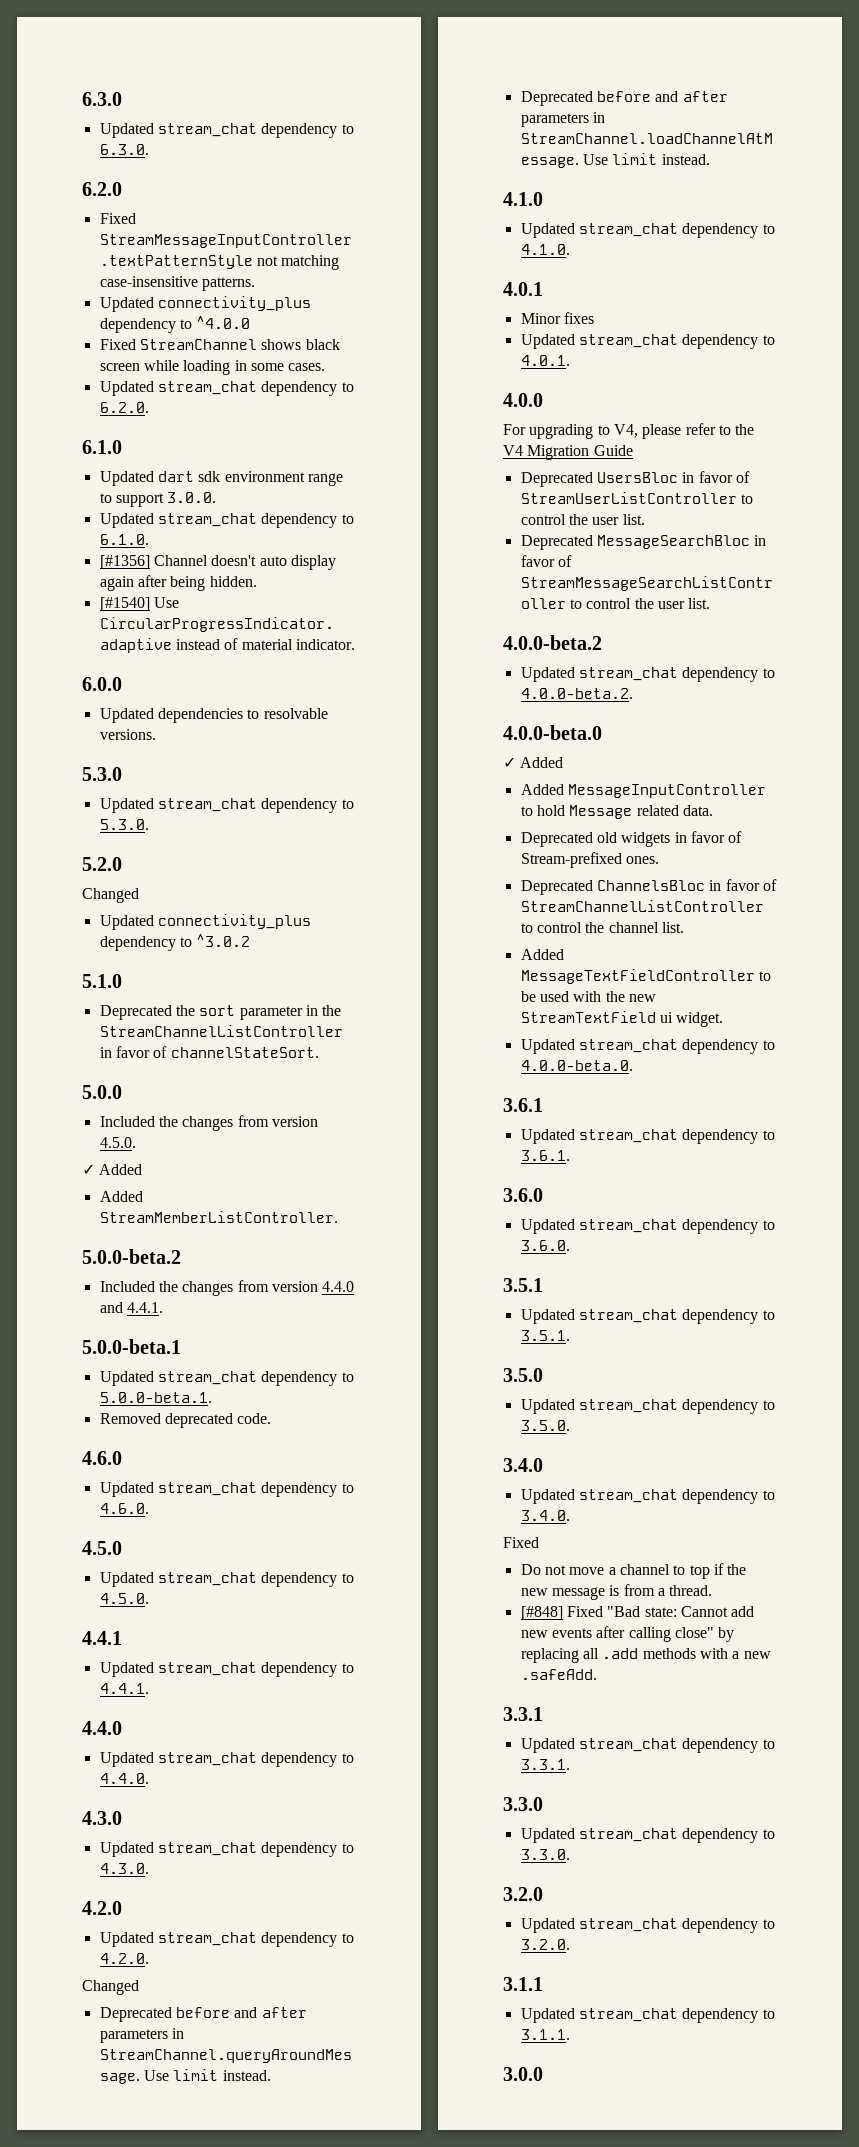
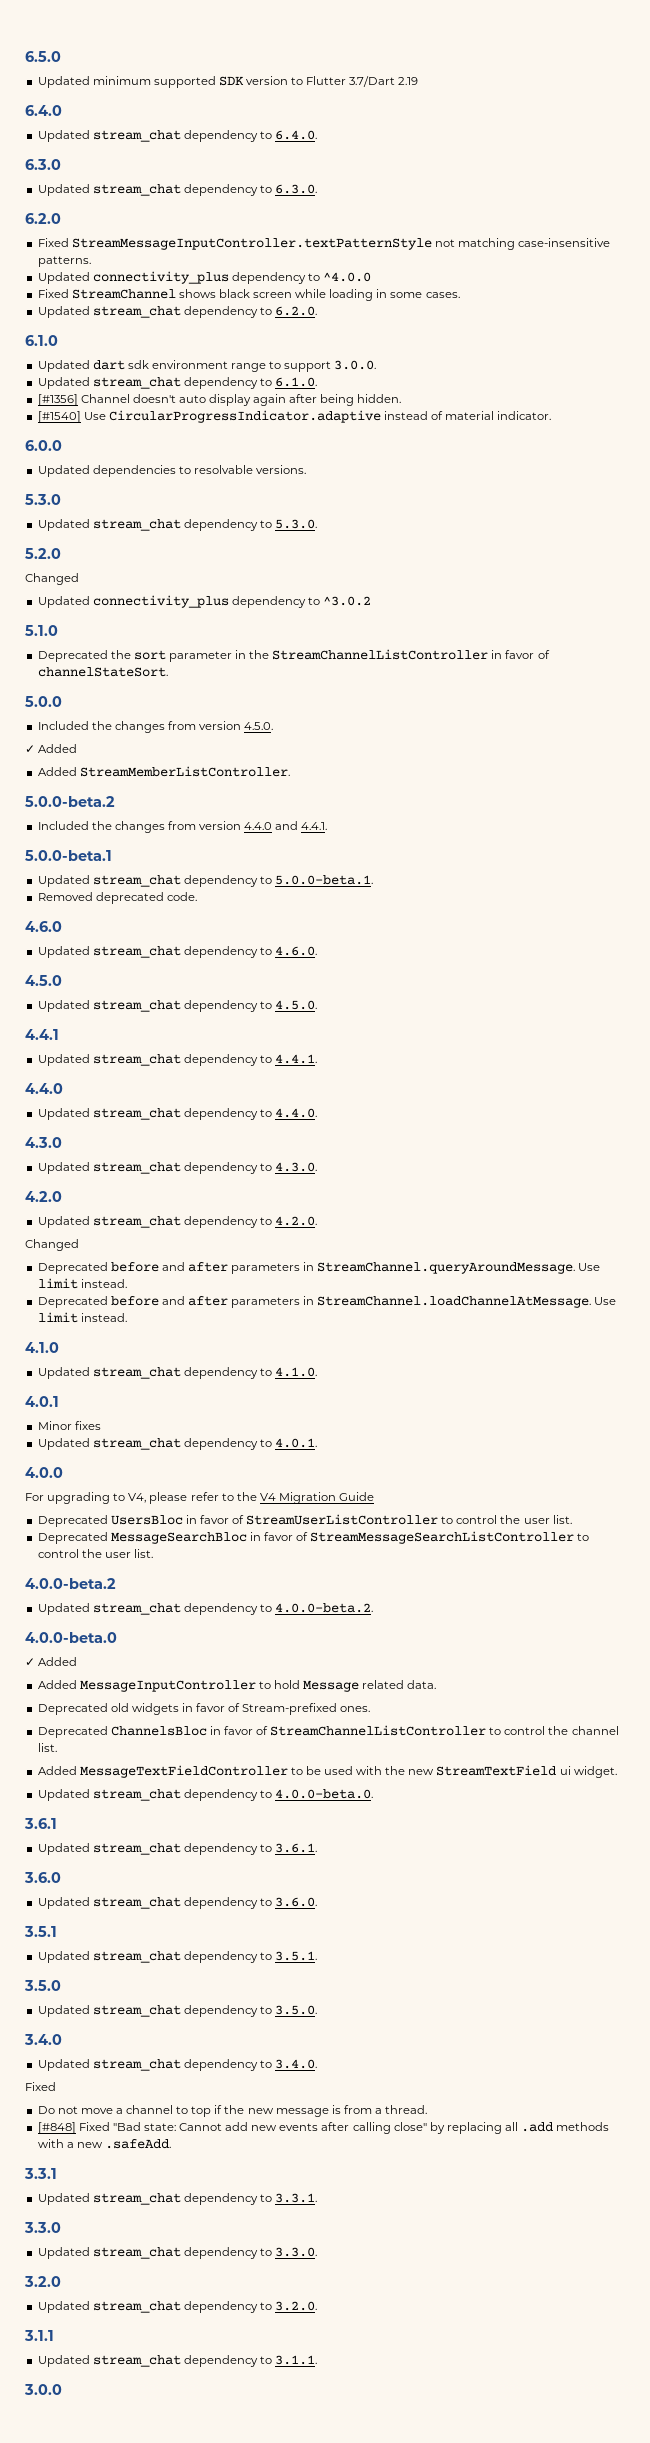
(82, 99) none -> [25,51,61,62] [37,76,419,88] [25,105,62,116] [37,130,318,142] 6.5.0 // Updated minimum supported SDK version to Flutter 3.7/Dart 2.19 // 6.4.0 // Updated stream_chat dependency to 6.4.0. //

